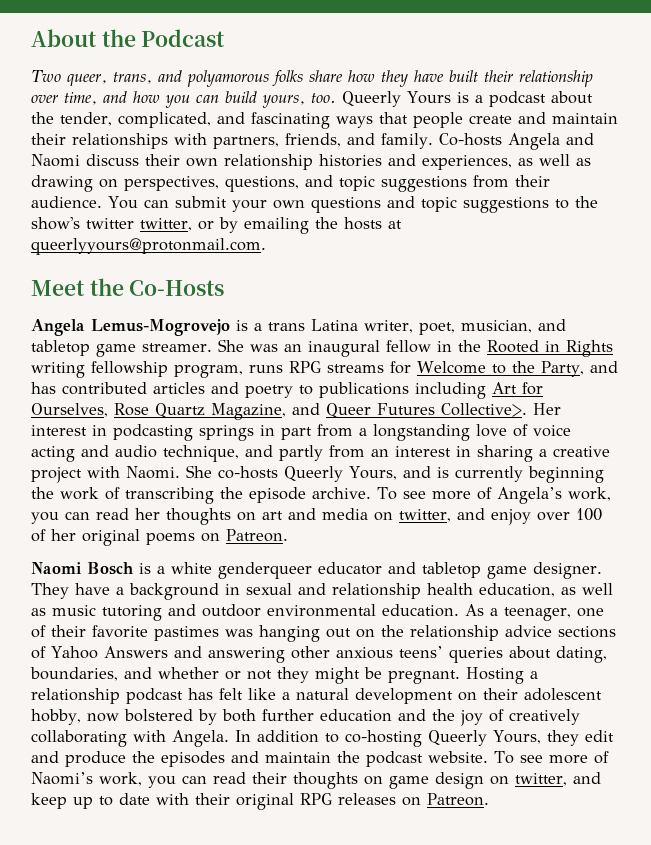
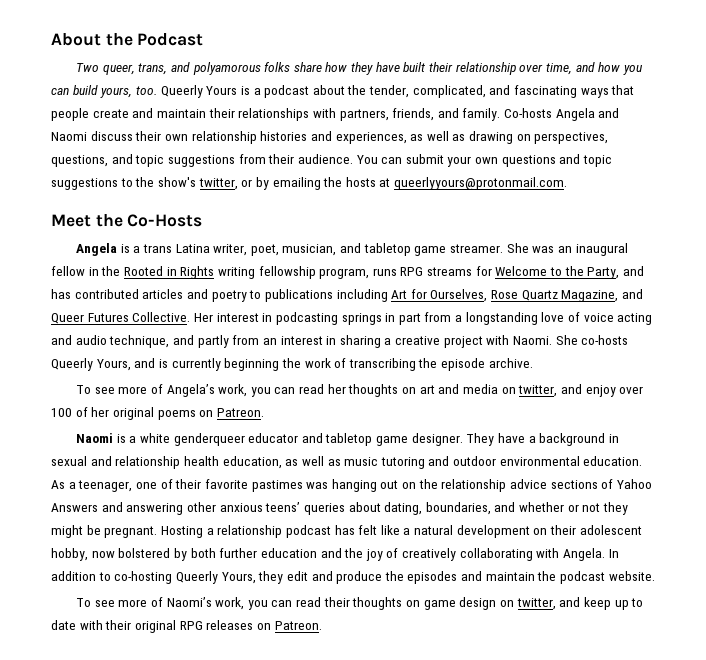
[86,218,134,229] twitter -> (196, 182) none
[91,319,230,336] Lemus-Mogrovejo -> (117, 249) none
[441,403,527,417] Collective>. -> [132,312,191,322] Collective.
(371, 493) none -> (533, 363) //
[87,562,134,575] Bosch -> (113, 438) none
(488, 757) none -> (655, 576) //

